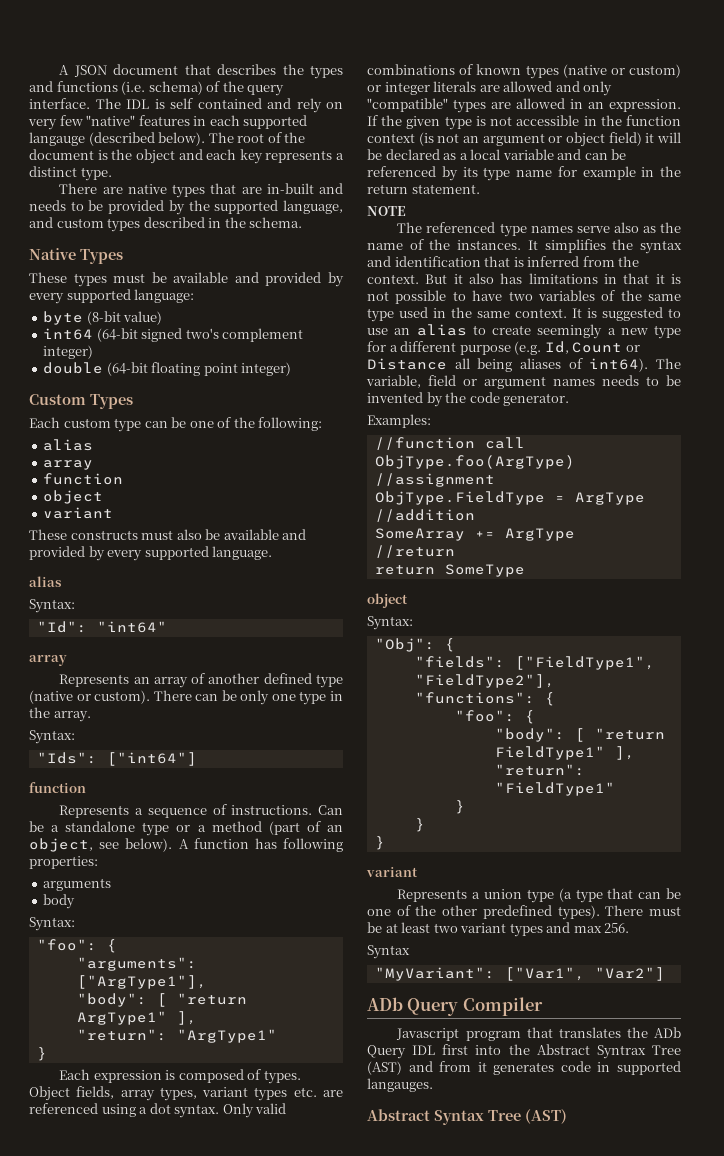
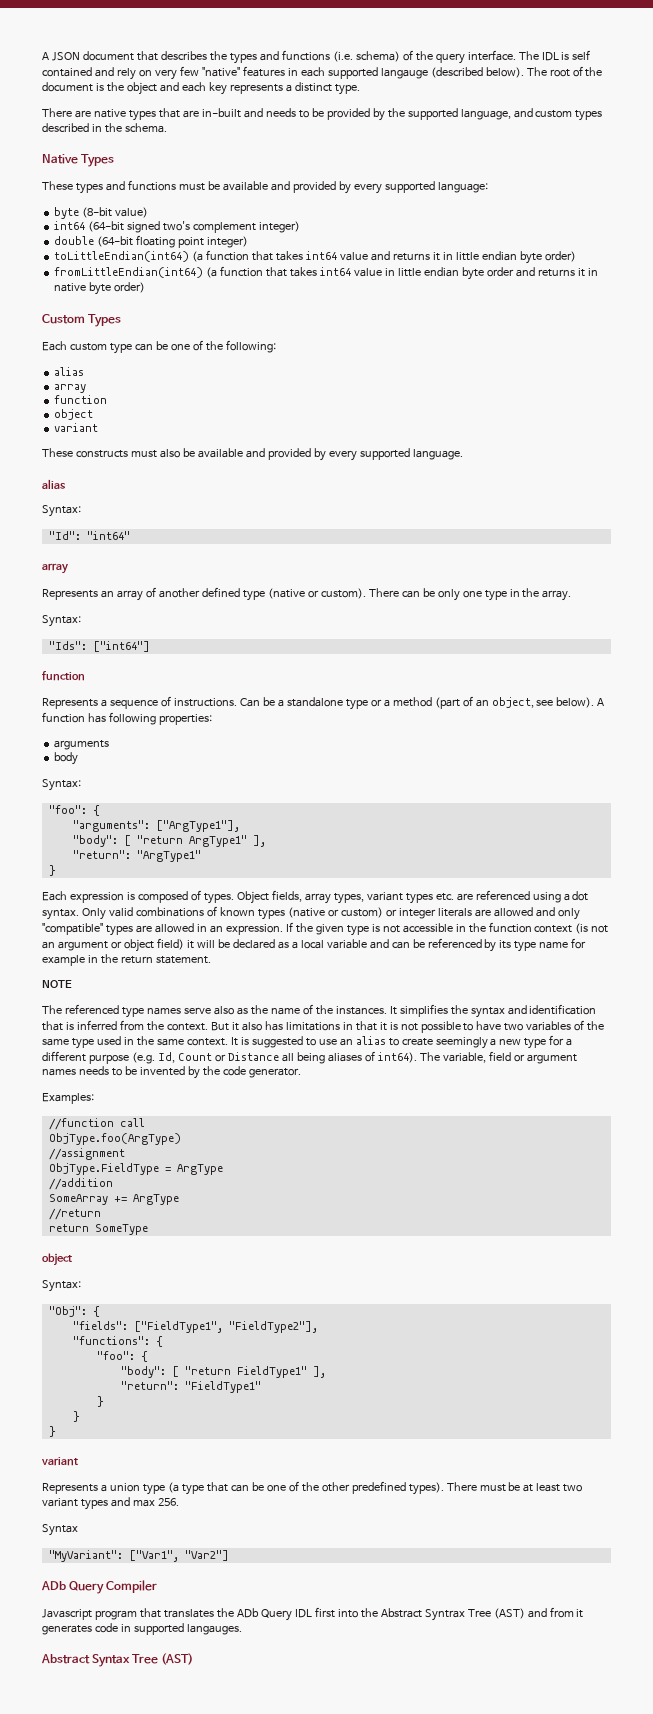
(107, 280) none -> [105,180,176,191] and functions
(292, 369) none -> [54,250,576,264] [54,266,598,280] [54,282,146,295] // toLittleEndian(int64) (a function that takes int64 value and returns it in little endian byte order) // fromLittleEndian(int64) (a function that takes int64 value in little endian byte order and returns it in native byte order)

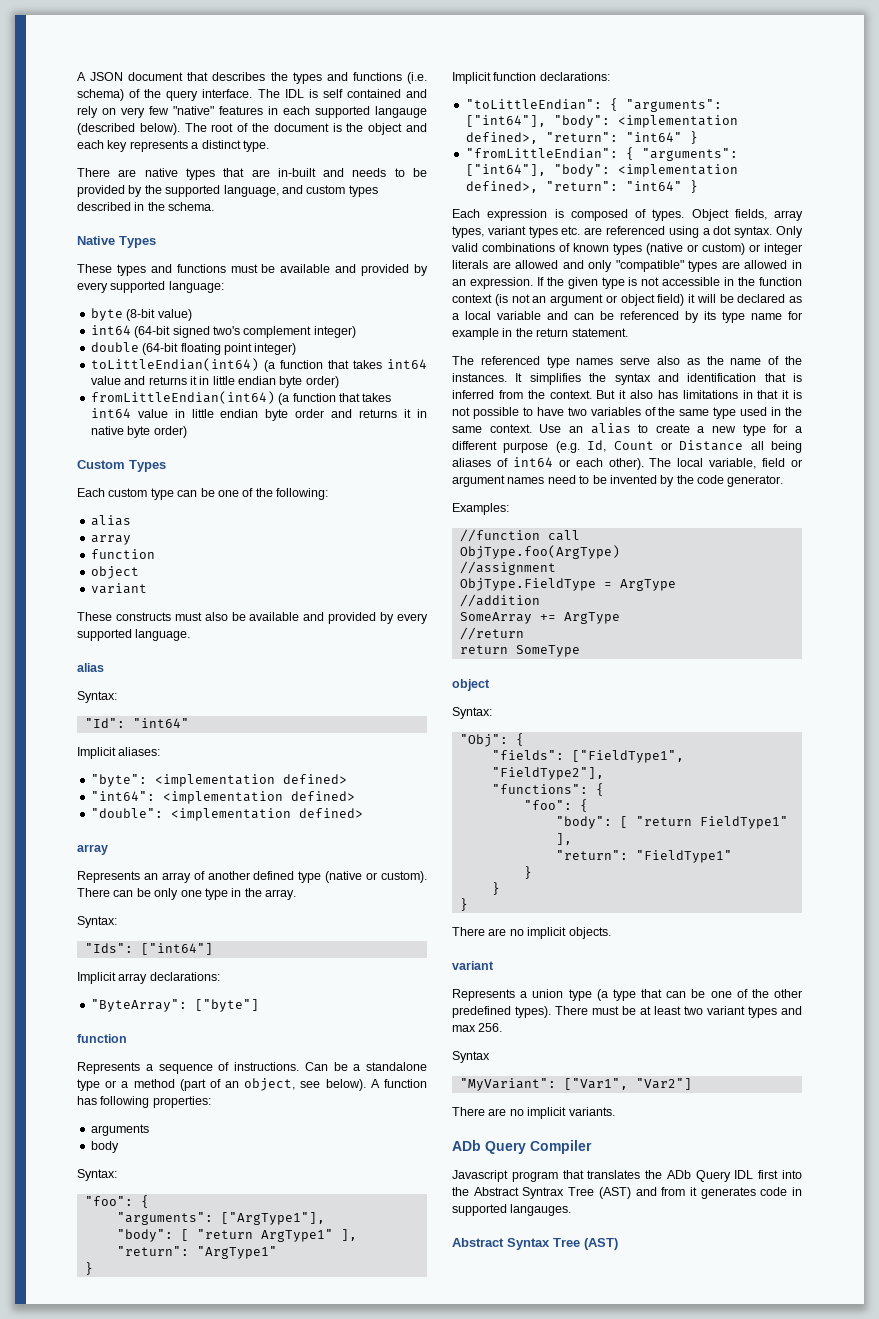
(130, 535) none -> [77,747,161,759] [90,774,347,787] [90,791,355,804] [90,808,363,821] // Implicit aliases: // "byte": <implementation defined> // "int64": <implementation defined> // "double": <implementation defined>
(150, 646) none -> [77,972,220,984] [90,999,259,1012] // Implicit array declarations: // "ByteArray": ["byte"]
(56, 870) none -> [452,72,610,84] [465,98,722,112] [465,115,738,128] [465,131,698,144] [465,147,738,161] [465,164,738,177] [465,180,698,193] // Implicit function declarations: // "toLittleEndian": { "arguments": ["int64"], "body": <implementation defined>, "return": "int64" } // "fromLittleEndian": { "arguments": ["int64"], "body": <implementation defined>, "return": "int64" }
[42,980,72,988] // NOTE -> (628, 332) none
[230,1036,337,1048] It is suggested to use -> [539,424,562,433] Use
[435,1037,488,1049] seemingly -> (690, 428) none
[377,1052,440,1063] int64). The -> [512,457,704,470] int64 or each other). The local
[78,1066,109,1075] needs -> [547,475,576,484] need
(56, 1431) none -> [452,927,611,939] // There are no implicit objects.
(229, 1555) none -> [452,1107,615,1119] // There are no implicit variants.

